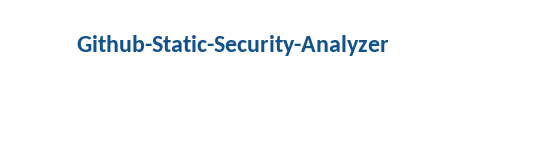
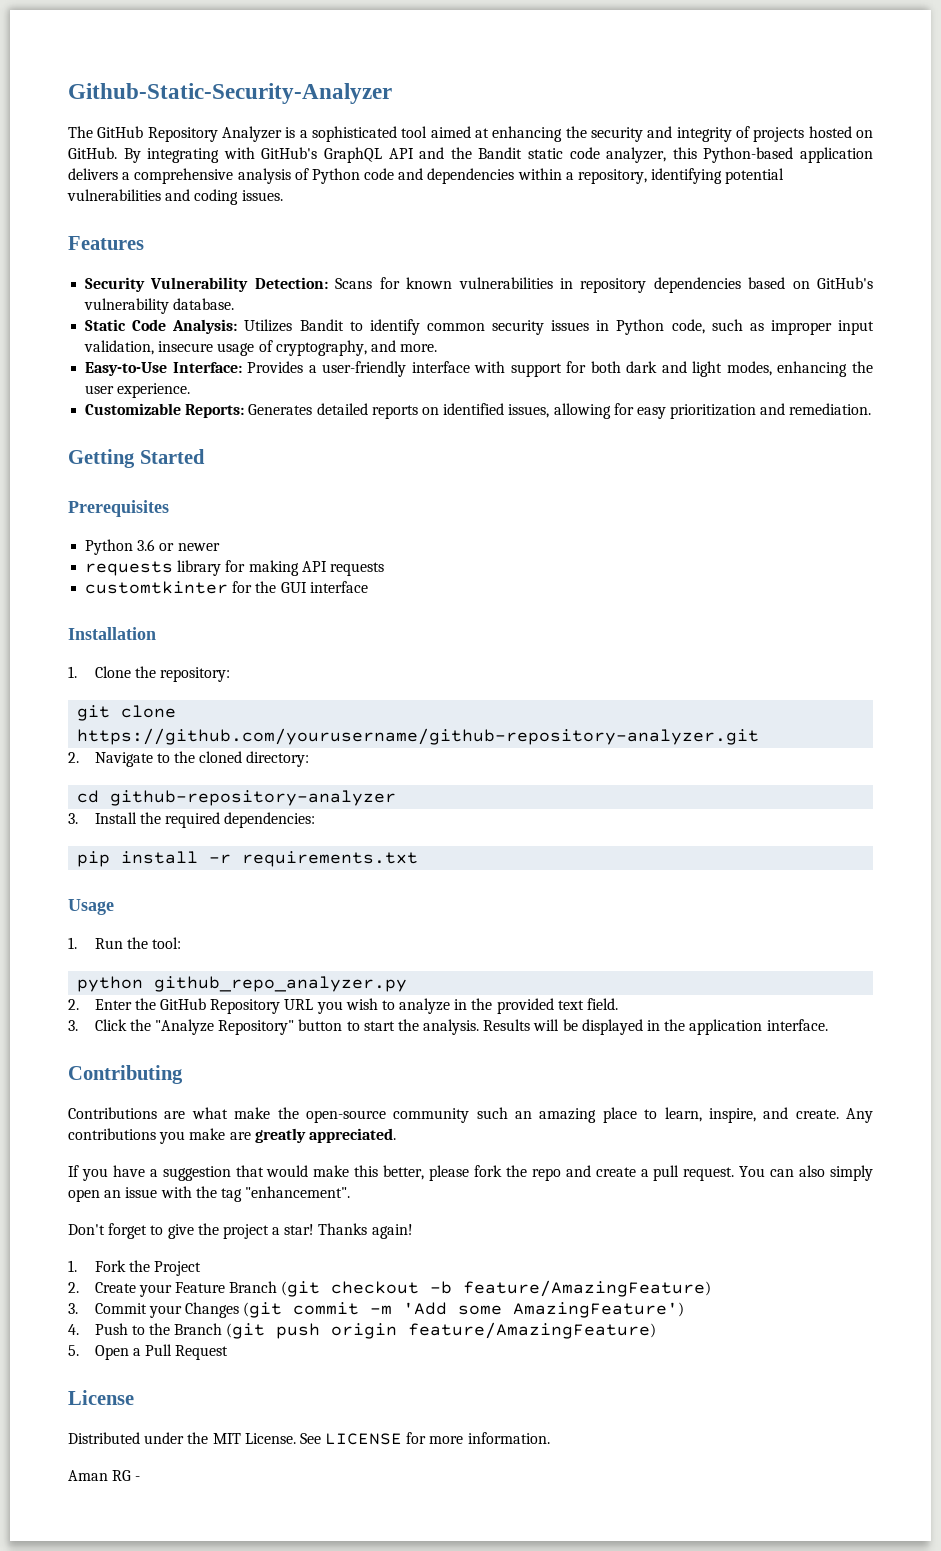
(389, 45) none -> [68,126,874,142] [68,147,874,163] [68,168,785,184] [67,189,283,205] [68,236,144,250] [85,277,874,293] [84,298,235,314] [85,319,875,335] [84,340,438,356] [85,361,873,377] [85,383,191,398] [85,403,872,419] [68,449,205,468] [68,500,169,517] [85,539,220,555] [85,560,384,576] [85,581,368,594] [68,627,156,640] [68,666,230,682] [77,705,177,721] [77,728,760,745] [68,751,310,767] [77,790,397,806] [68,812,316,828] [77,851,419,867] [68,899,114,915] [68,937,181,949] [77,976,408,992] [68,998,618,1014] [68,1019,828,1035] [68,1065,183,1084] [68,1107,873,1123] [68,1128,396,1144] [68,1165,873,1181] [68,1186,351,1202] [68,1223,413,1239] [68,1260,201,1276] [68,1280,712,1297] [68,1302,685,1318] [68,1322,657,1339] [68,1344,229,1360] [68,1390,134,1405] [68,1432,550,1445] [68,1470,141,1481] // The GitHub Repository Analyzer is a sophisticated tool aimed at enhancing the security and integrity of projects hosted on GitHub. By integrating with GitHub's GraphQL API and the Bandit static code analyzer, this Python-based application delivers a comprehensive analysis of Python code and dependencies within a repository, identifying potential vulnerabilities and coding issues. // Features // Security Vulnerability Detection: Scans for known vulnerabilities in repository dependencies based on GitHub's vulnerability database. // Static Code Analysis: Utilizes Bandit to identify common security issues in Python code, such as improper input validation, insecure usage of cryptography, and more. // Easy-to-Use Interface: Provides a user-friendly interface with support for both dark and light modes, enhancing the user experience. // Customizable Reports: Generates detailed reports on identified issues, allowing for easy prioritization and remediation. // Getting Started // Prerequisites // Python 3.6 or newer // requests library for making API requests // customtkinter for the GUI interface // Installation // 1. Clone the repository: // git clone https://github.com/yourusername/github-repository-analyzer.git // 2. Navigate to the cloned directory: // cd github-repository-analyzer // 3. Install the required dependencies: // pip install -r requirements.txt // Usage // 1. Run the tool: // python github_repo_analyzer.py // 2. Enter the GitHub Repository URL you wish to analyze in the provided text field. // 3. Click the "Analyze Repository" button to start the analysis. Results will be displayed in the application interface. // Contributing // Contributions are what make the open-source community such an amazing place to learn, inspire, and create. Any contributions you make are greatly appreciated. // If you have a suggestion that would make this better, please fork the repo and create a pull request. You can also simply open an issue with the tag "enhancement". // Don't forget to give the project a star! Thanks again! // 1. Fork the Project // 2. Create your Feature Branch (git checkout -b feature/AmazingFeature) // 3. Commit your Changes (git commit -m 'Add some AmazingFeature') // 4. Push to the Branch (git push origin feature/AmazingFeature) // 5. Open a Pull Request // License // Distributed under the MIT License. See LICENSE for more information. // Aman RG -

